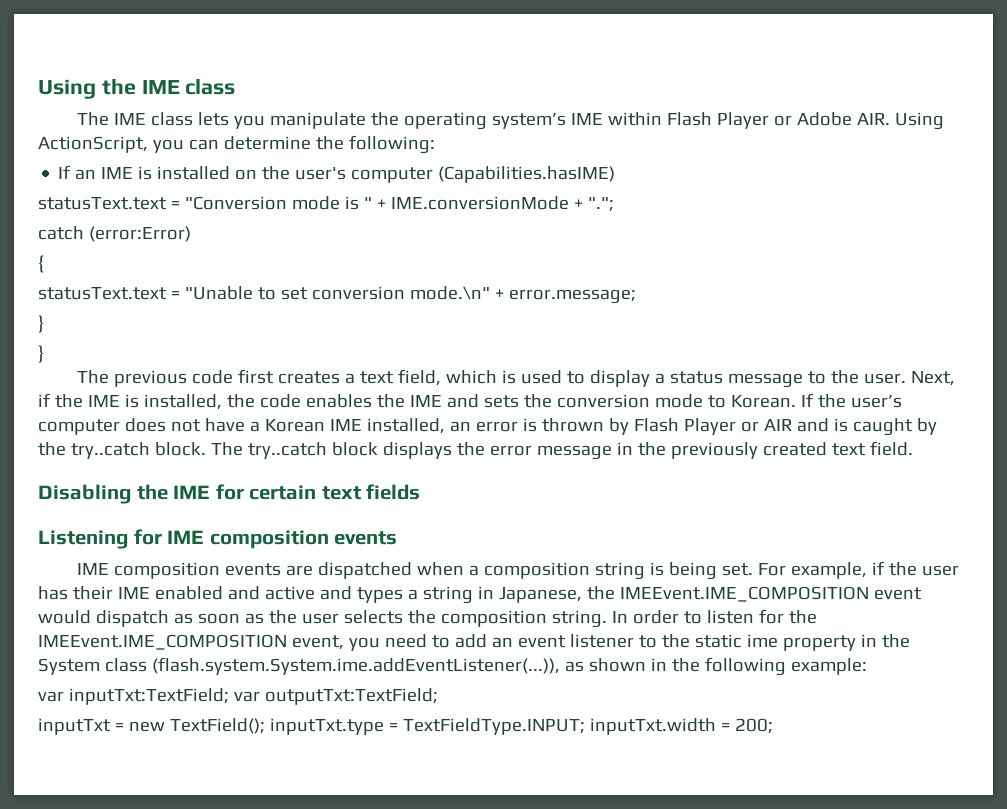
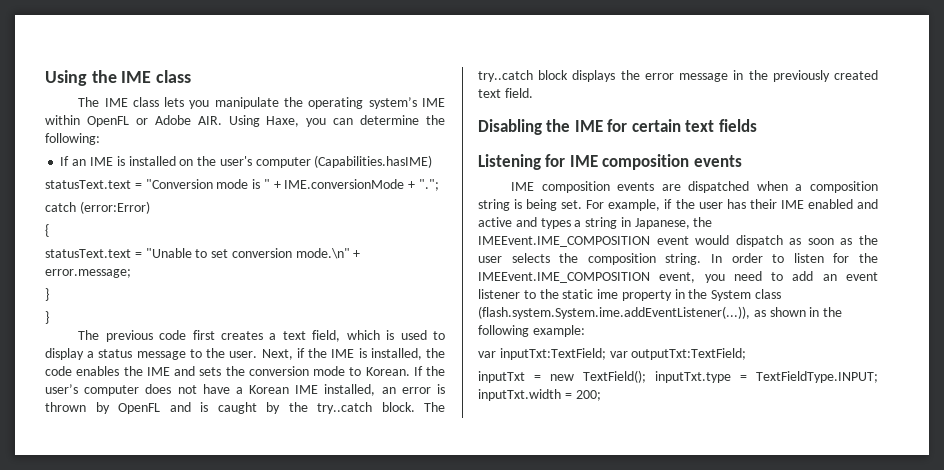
[667,112,770,129] Flash Player -> [86,116,129,127] OpenFL
[38,136,148,153] ActionScript, -> [266,116,300,127] Haxe,
[633,418,792,435] Flash Player or AIR -> [118,403,160,414] OpenFL

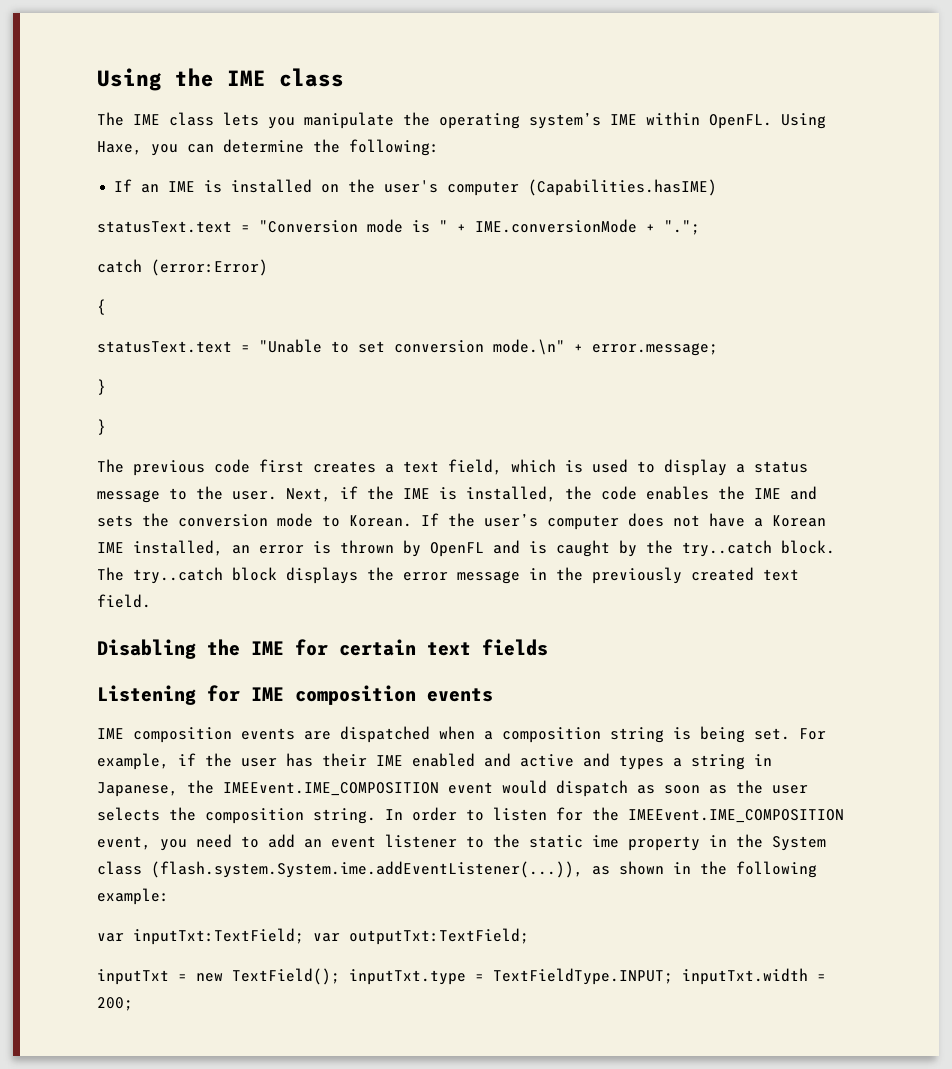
[86,115,222,127] OpenFL or Adobe AIR. -> [709,114,772,129] OpenFL.

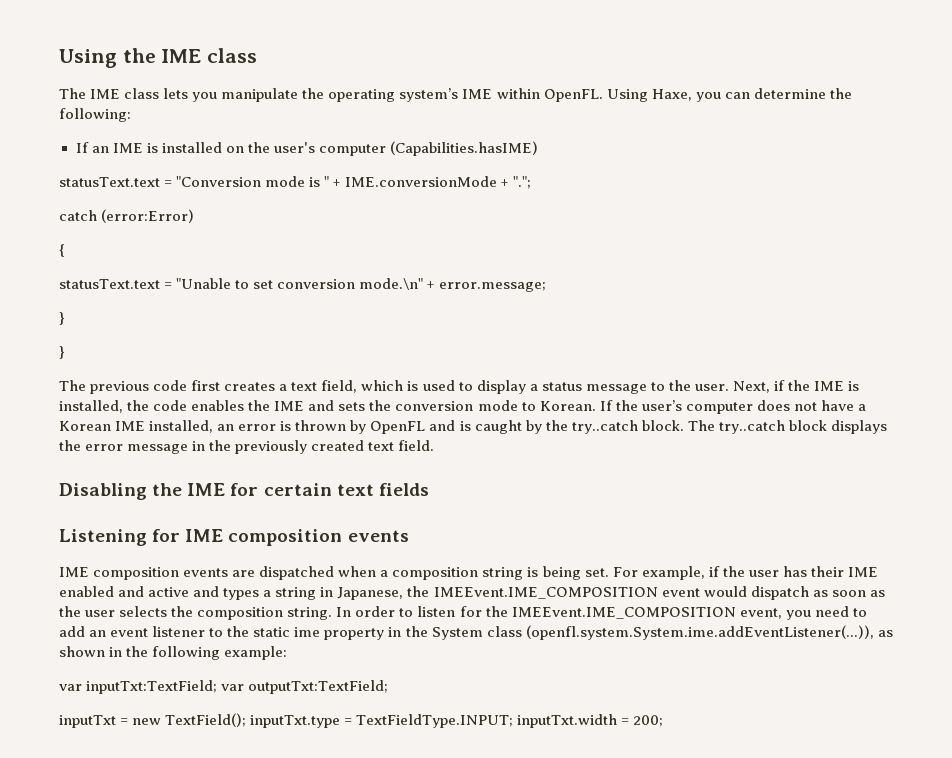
[151,861,583,878] (flash.system.System.ime.addEventListener(...)), -> [525,625,874,640] (openfl.system.System.ime.addEventListener(...)),

